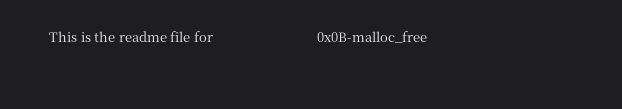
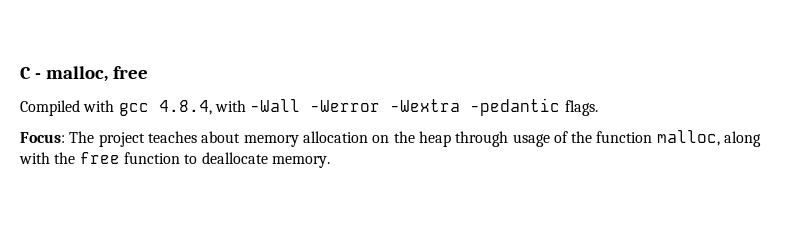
[49,31,427,43] This is the readme file for 0x0B-malloc_free -> [20,66,148,82] [20,98,598,116] [20,130,762,147] [19,152,330,168] C - malloc, free // Compiled with gcc 4.8.4, with -Wall -Werror -Wextra -pedantic flags. // Focus: The project teaches about memory allocation on the heap through usage of the function malloc, along with the free function to deallocate memory.

